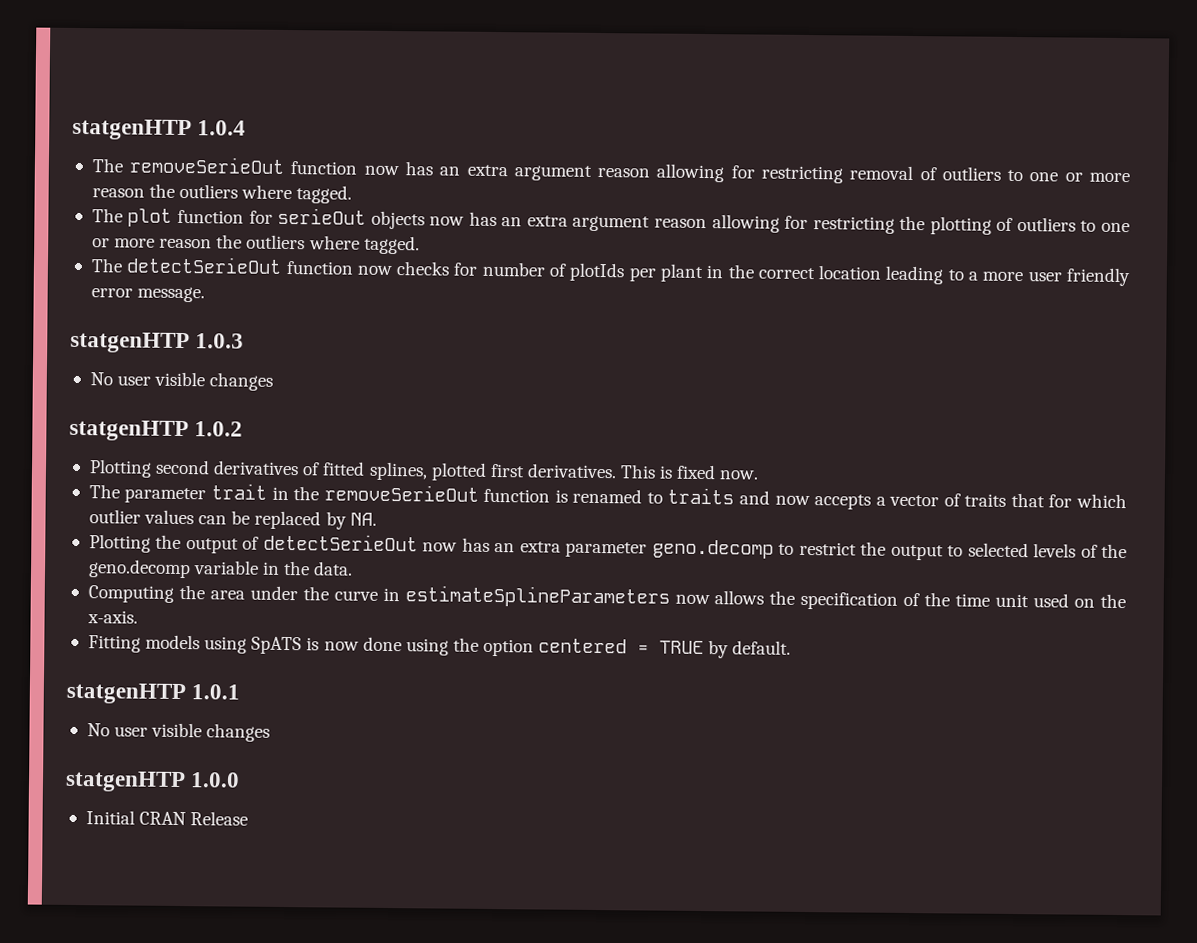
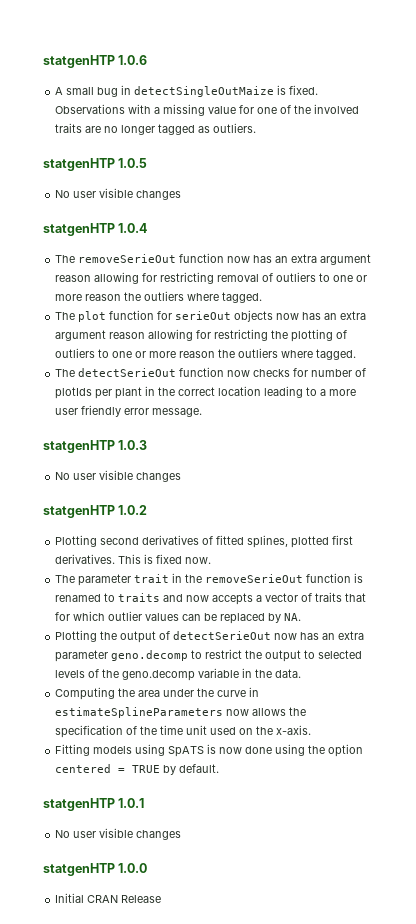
[72,118,192,141] statgenHTP -> [43,55,148,68] [55,85,319,97] [55,104,360,116] [55,123,257,135] [43,158,148,171] [55,188,182,200] [43,223,115,236] statgenHTP 1.0.6 // A small bug in detectSingleOutMaize is fixed. Observations with a missing value for one of the involved traits are no longer tagged as outliers. // statgenHTP 1.0.5 // No user visible changes // statgenHTP

